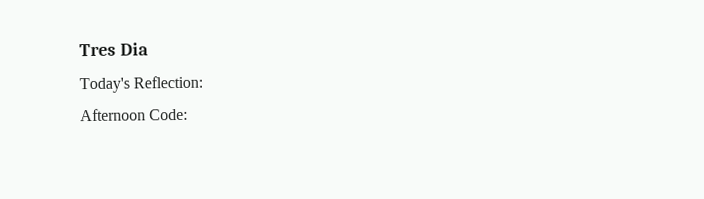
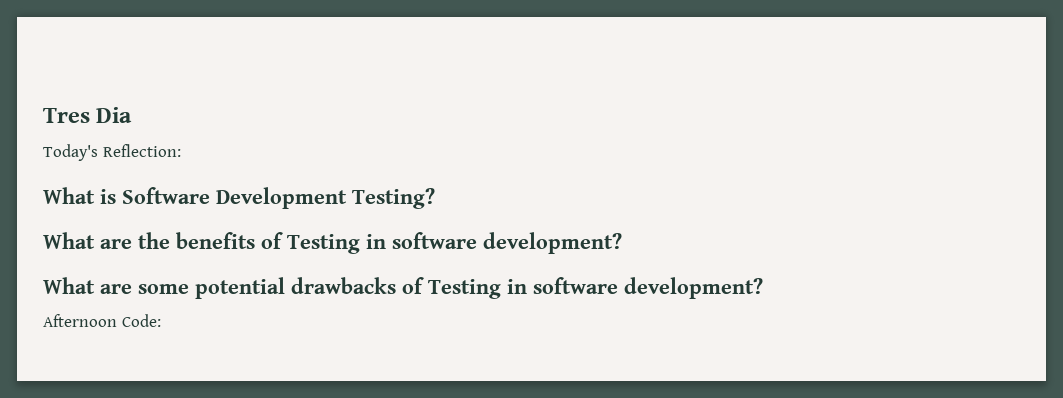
(204, 82) none -> [43,187,435,209] [43,232,622,254] [43,277,763,299] // What is Software Development Testing? // What are the benefits of Testing in software development? // What are some potential drawbacks of Testing in software development?

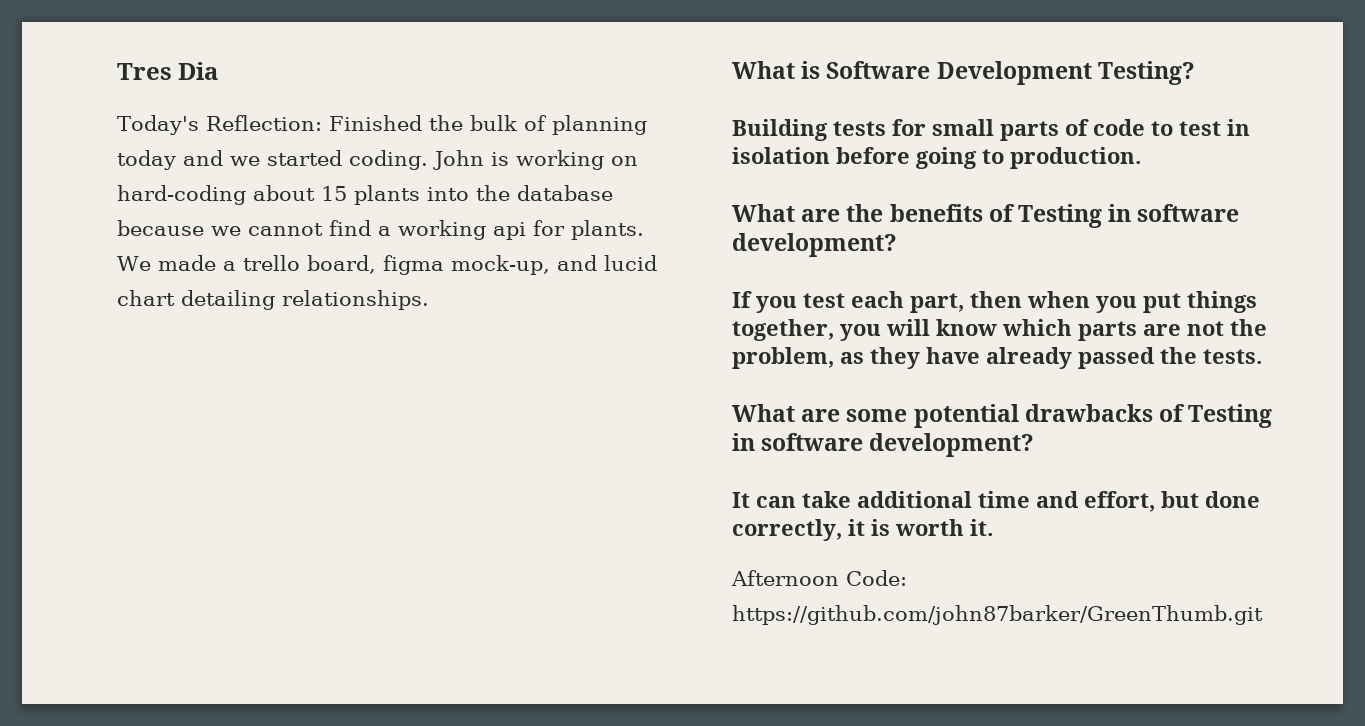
(181, 150) none -> [328,115,647,135] [117,150,638,170] [117,185,613,205] [117,220,644,240] [117,255,657,275] [117,290,429,310] Finished the bulk of planning today and we started coding. John is working on hard-coding about 15 plants into the database because we cannot find a working api for plants. We made a trello board, figma mock-up, and lucid chart detailing relationships.
(435, 198) none -> [732,119,1250,141] [732,147,1141,169] // Building tests for small parts of code to test in isolation before going to production.
(622, 243) none -> [732,291,1257,313] [732,319,1267,341] [732,347,1262,369] // If you test each part, then when you put things together, you will know which parts are not the problem, as they have already passed the tests.
(763, 288) none -> [732,491,1260,512] [732,519,993,541] // It can take additional time and effort, but done correctly, it is worth it.
(161, 320) none -> [732,605,1263,625] https://github.com/john87barker/GreenThumb.git

